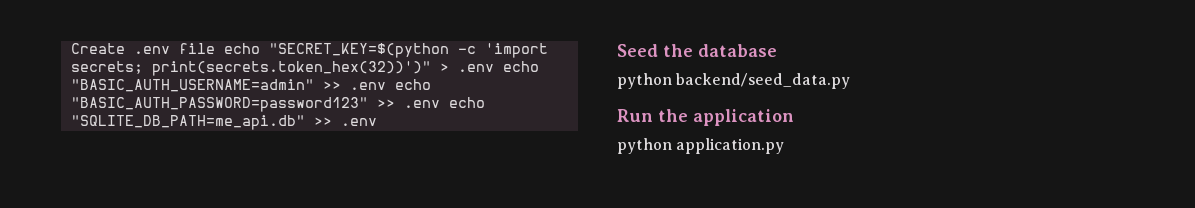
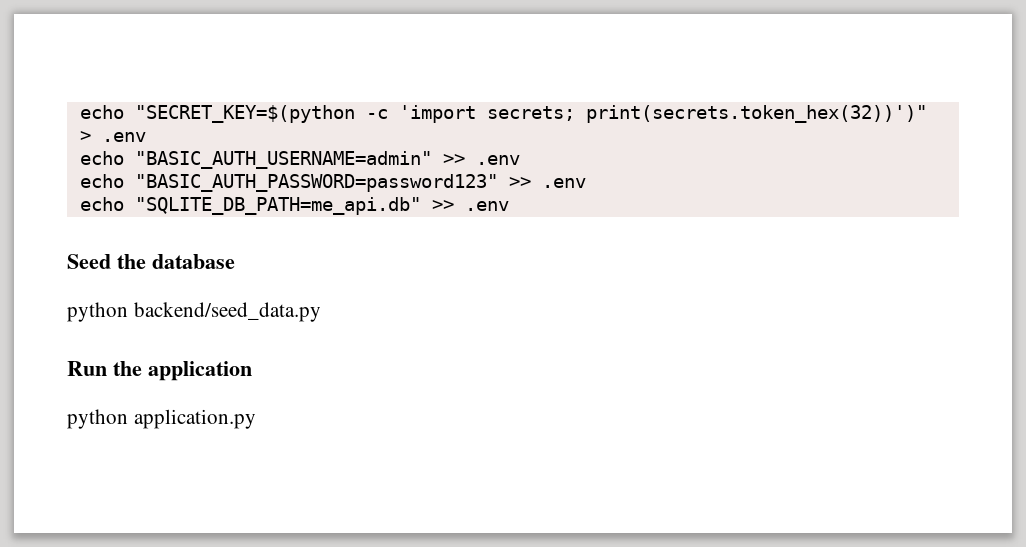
[70,43,215,54] Create .env file -> (79, 112) none
(494, 68) none -> (146, 137) //
(386, 86) none -> (520, 160) //
(440, 104) none -> (586, 183) //

